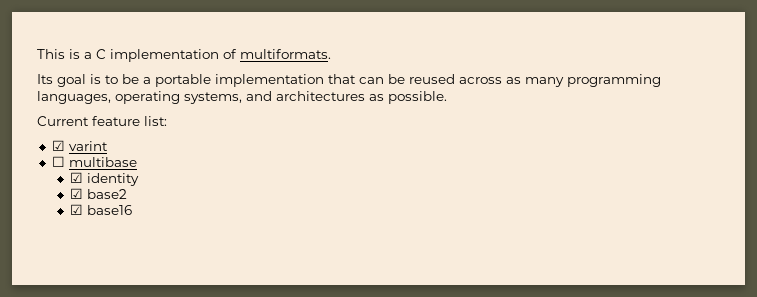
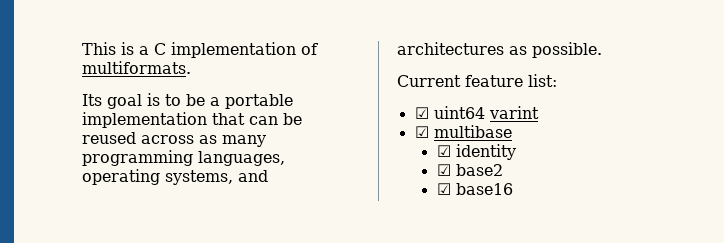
(65, 145) none -> [433,106,485,119] uint64
[51,156,65,167] ☐ -> [414,126,429,138] ☑

